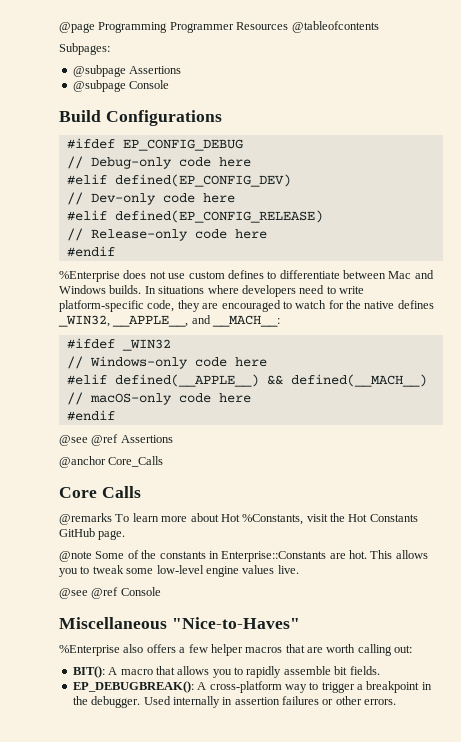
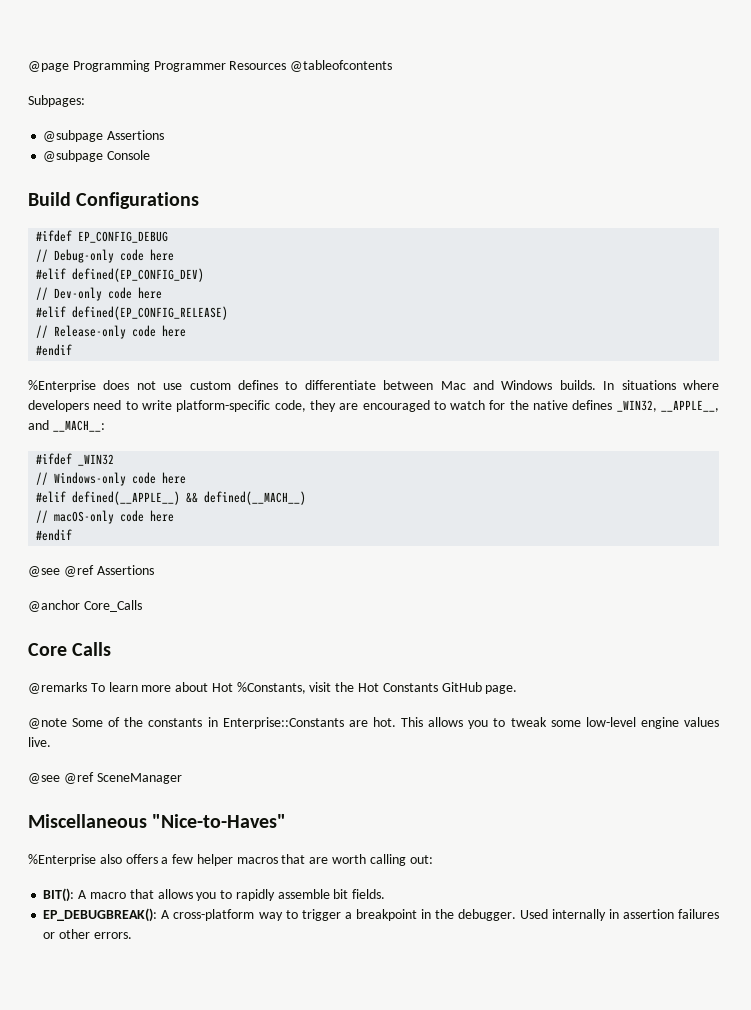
[120,587,161,596] Console -> [96,773,182,784] SceneManager

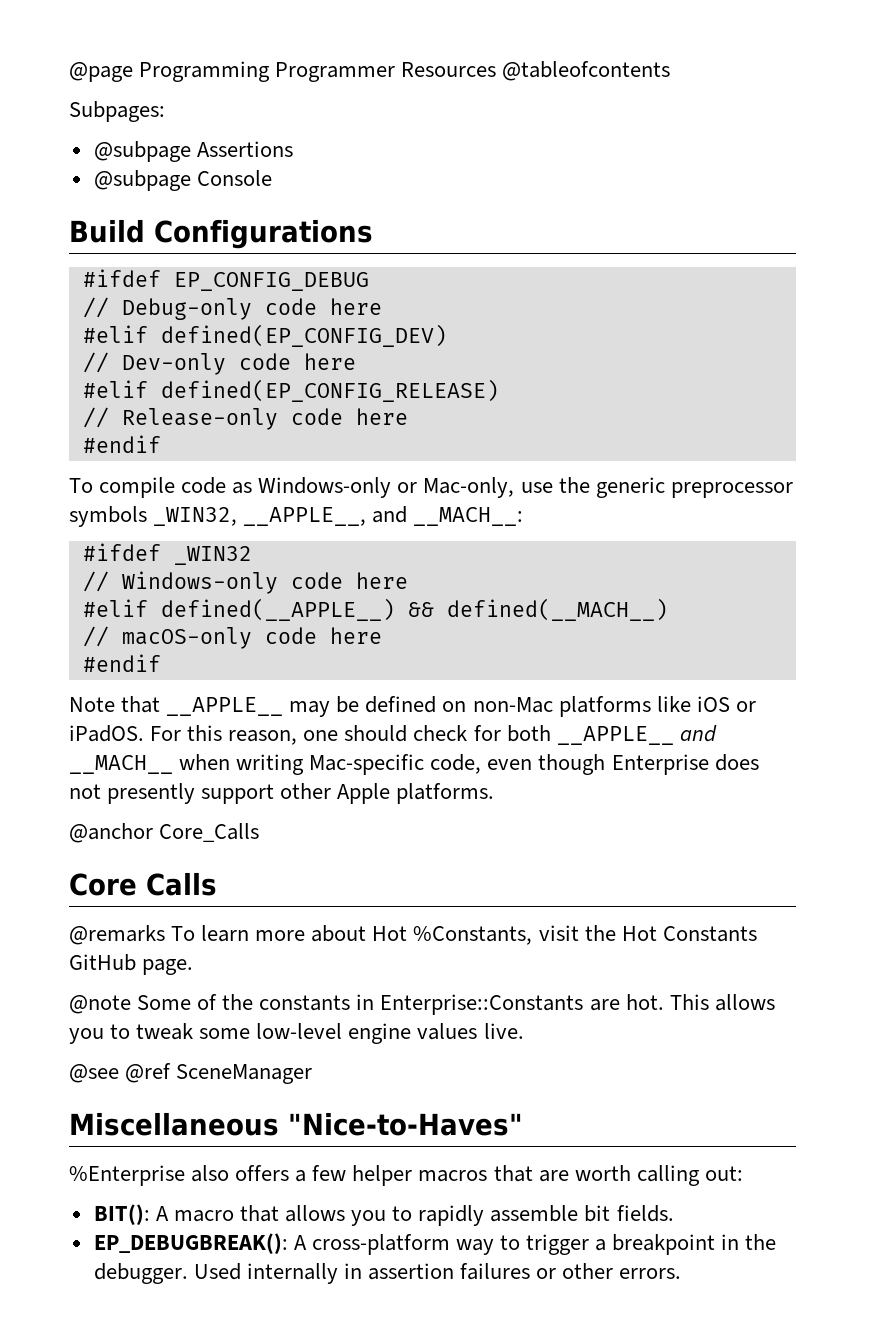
[28,380,719,392] [28,400,613,412] %Enterprise does not use custom defines to differentiate between Mac and Windows builds. In situations where developers need to write platform-specific code, they are encouraged to watch for the native defines -> [69,477,793,498] [69,506,147,527] To compile code as Windows-only or Mac-only, use the generic preprocessor symbols
[28,565,154,577] @see @ref Assertions -> [69,696,756,717] [69,725,717,745] [69,754,759,775] [69,783,495,804] Note that __APPLE__ may be defined on non-Mac platforms like iOS or iPadOS. For this reason, one should check for both __APPLE__ and __MACH__ when writing Mac-specific code, even though Enterprise does not presently support other Apple platforms.

